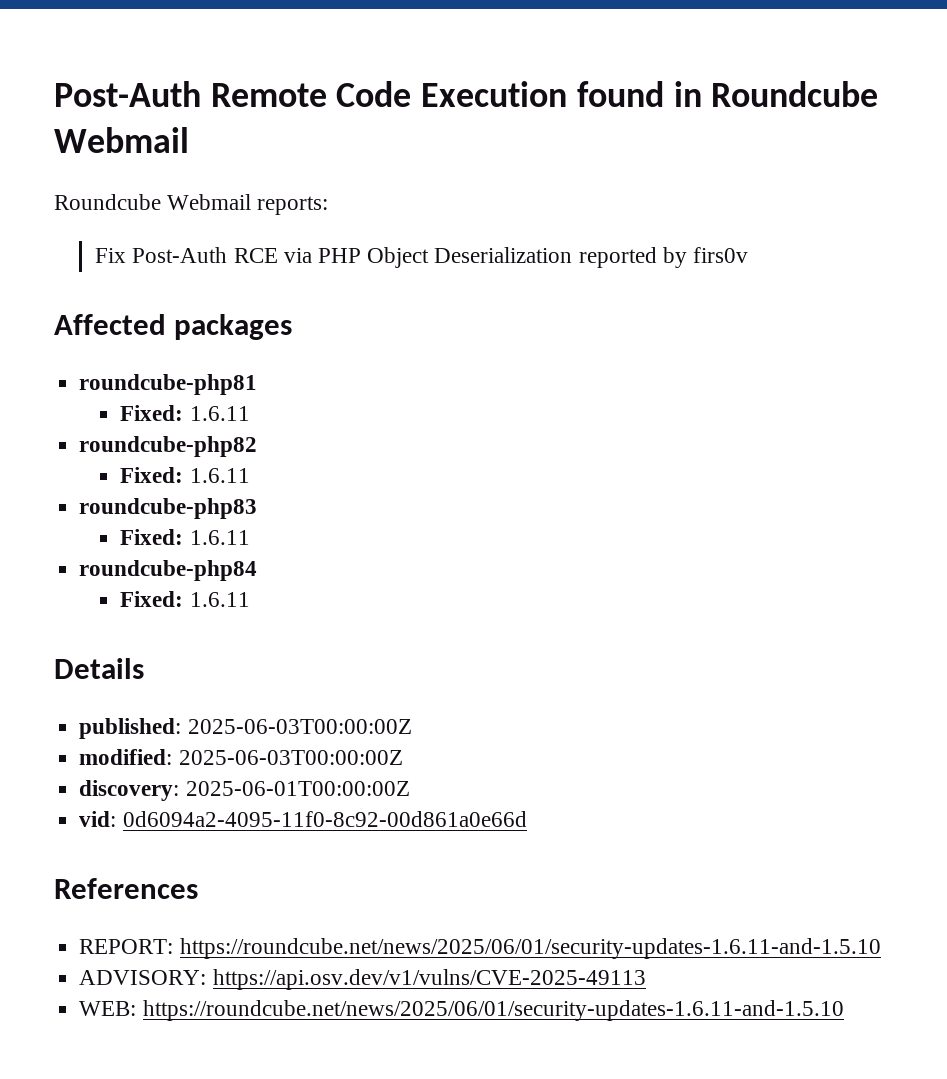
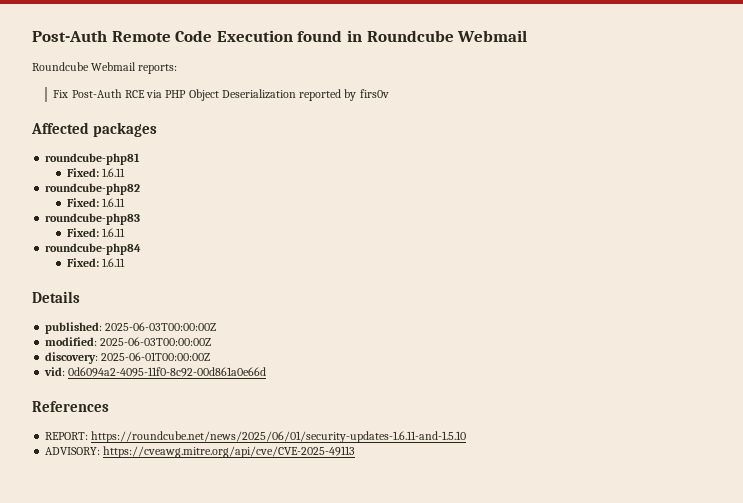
[212,969,646,990] [79,1000,844,1021] https://api.osv.dev/v1/vulns/CVE-2025-49113 // WEB: https://roundcube.net/news/2025/06/01/security-updates-1.6.11-and-1.5.10 -> [103,446,356,458] https://cveawg.mitre.org/api/cve/CVE-2025-49113

